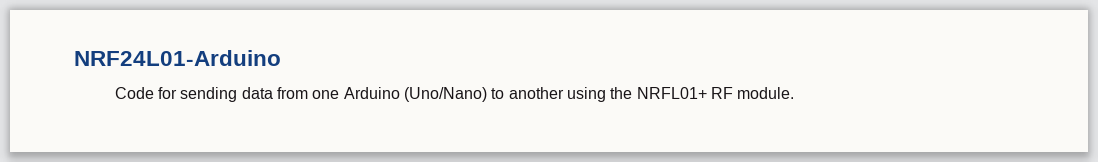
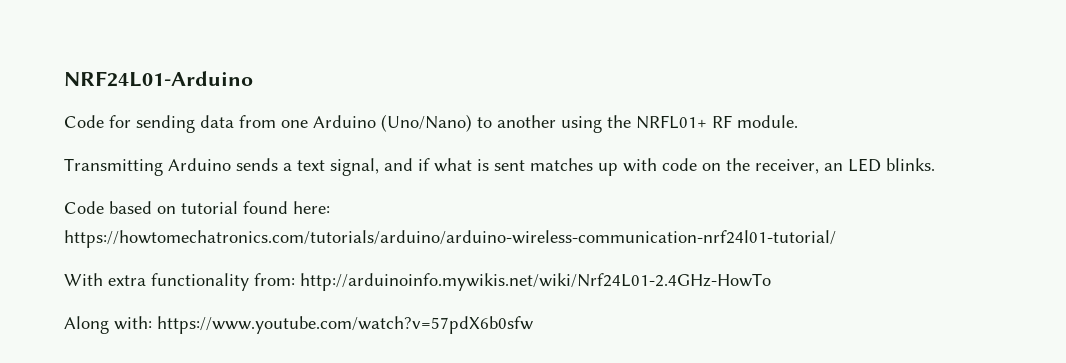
(795, 93) none -> [64,158,935,176] [64,201,330,214] [64,230,836,248] [64,273,771,291] [64,316,533,334] // Transmitting Arduino sends a text signal, and if what is sent matches up with code on the receiver, an LED blinks. // Code based on tutorial found here: https://howtomechatronics.com/tutorials/arduino/arduino-wireless-communication-nrf24l01-tutorial/ // With extra functionality from: http://arduinoinfo.mywikis.net/wiki/Nrf24L01-2.4GHz-HowTo // Along with: https://www.youtube.com/watch?v=57pdX6b0sfw

